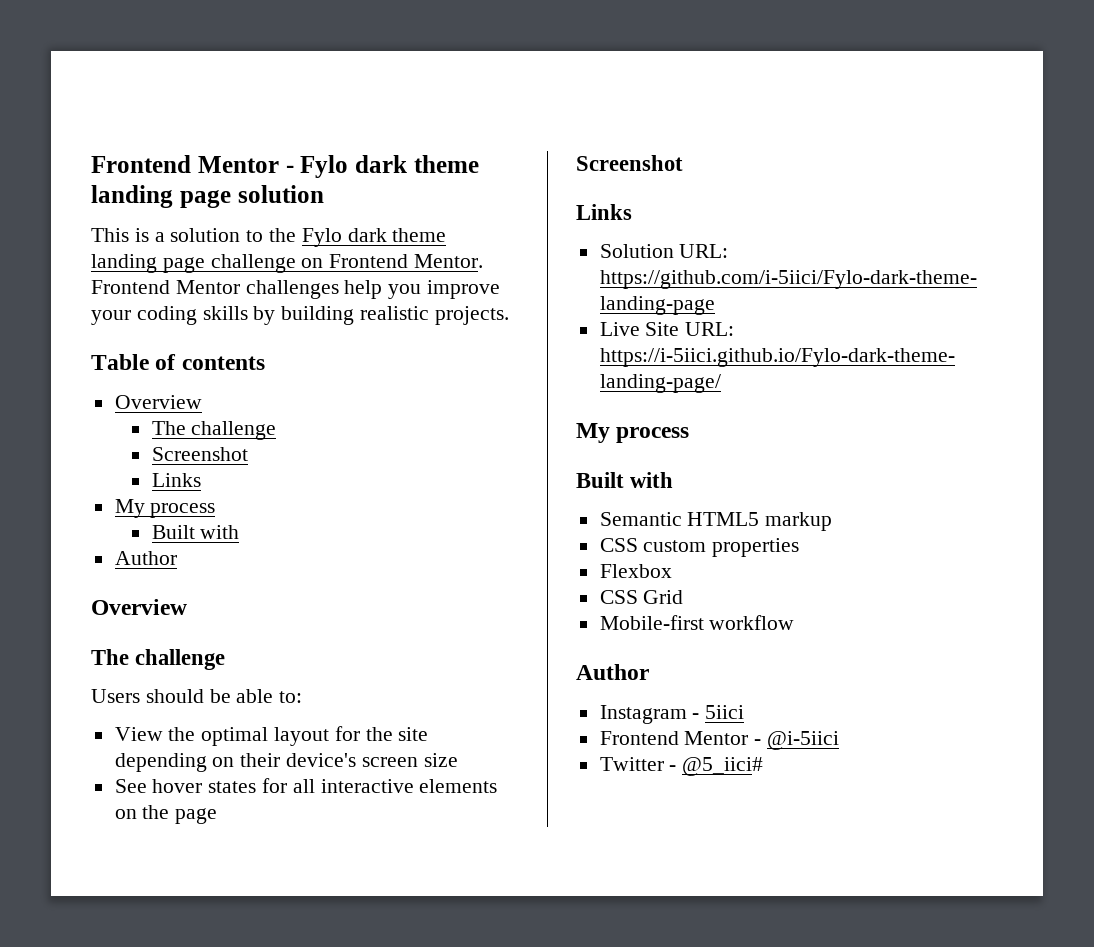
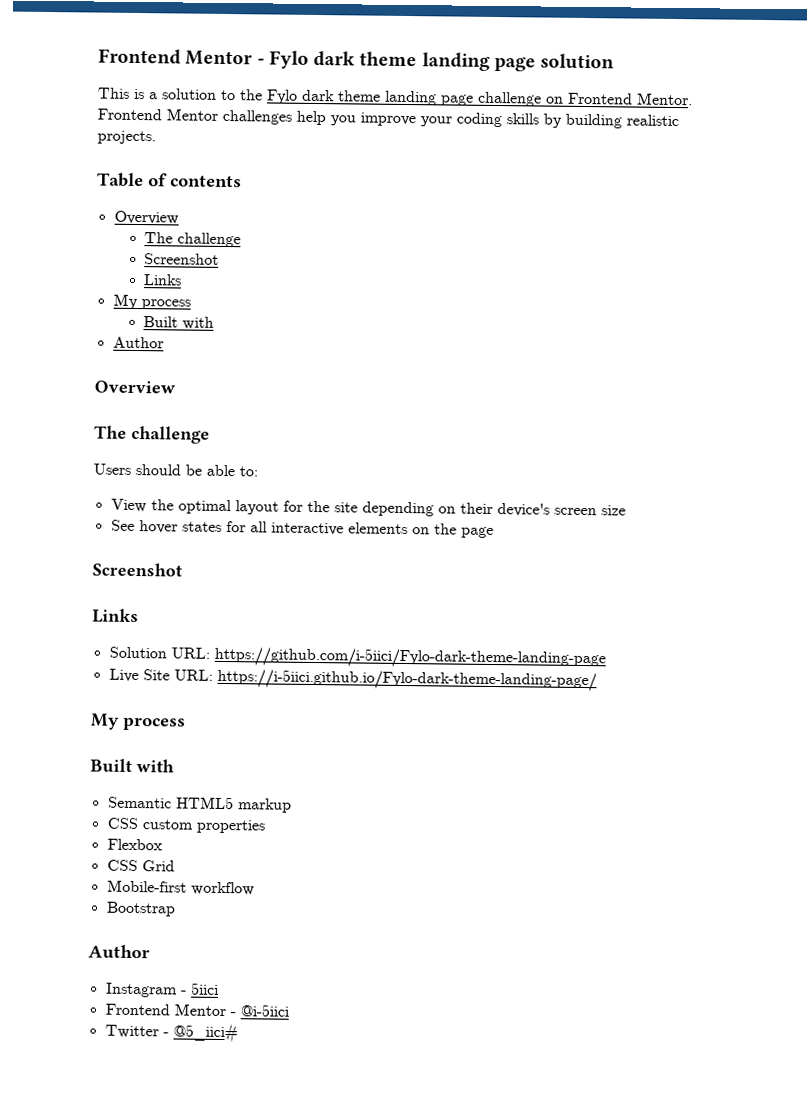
(795, 622) none -> [105,901,176,917] // Bootstrap

